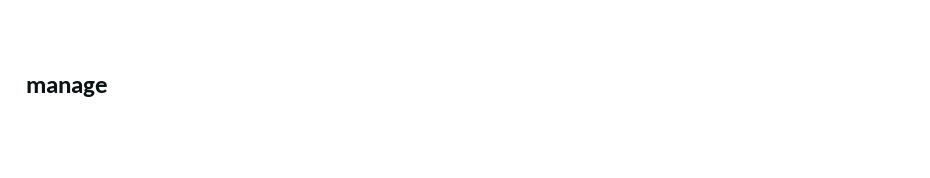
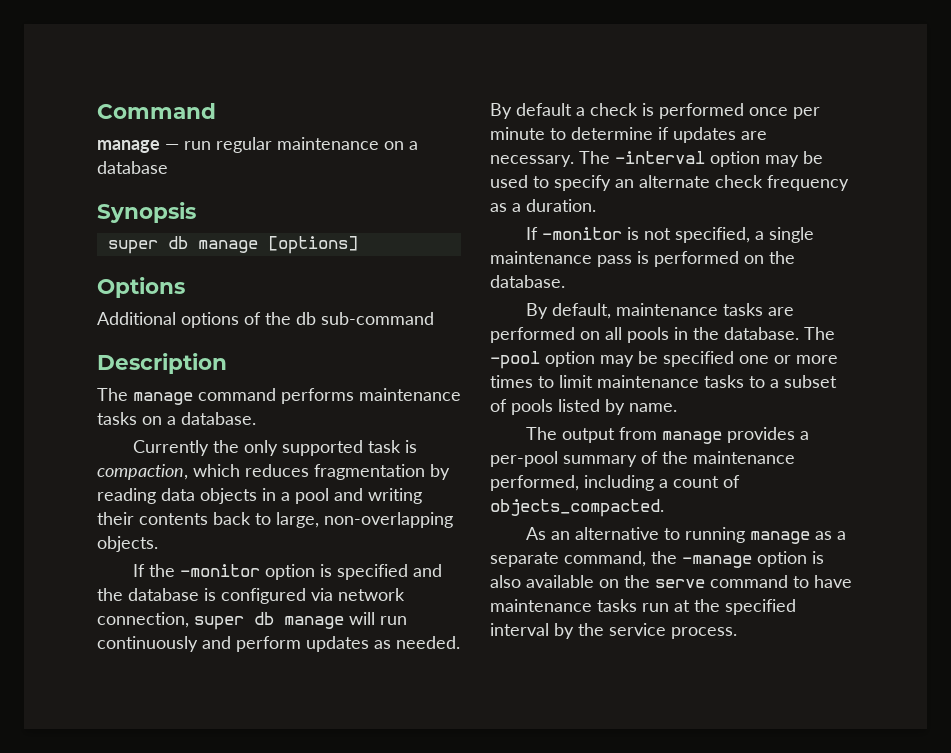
[26,81,108,97] manage -> [97,103,216,119] [97,137,418,153] [97,161,168,174] [97,202,196,223] [107,236,358,254] [97,277,185,298] [97,312,434,328] [97,353,227,374] [97,388,461,405] [97,412,256,425] [133,440,418,456] [97,464,450,480] [97,488,422,504] [97,512,453,528] [97,536,158,552] [133,564,443,580] [97,588,405,604] [97,612,407,630] [97,636,460,652] [490,103,820,119] [490,127,767,143] [490,151,823,167] [490,175,849,191] [490,199,596,212] [526,227,815,243] [490,251,795,267] [490,275,565,288] [526,303,795,319] [490,327,835,343] [490,351,838,369] [490,375,837,388] [490,399,677,415] [526,427,810,444] [490,451,795,467] [490,475,740,491] [490,499,664,517] [526,527,847,544] [490,551,824,568] [490,575,852,588] [490,599,796,615] [490,623,737,639] Command // manage — run regular maintenance on a database // Synopsis // super db manage [options] // Options // Additional options of the db sub-command // Description // The manage command performs maintenance tasks on a database. // Currently the only supported task is compaction, which reduces fragmentation by reading data objects in a pool and writing their contents back to large, non-overlapping objects. // If the -monitor option is specified and the database is configured via network connection, super db manage will run continuously and perform updates as needed. By default a check is performed once per minute to determine if updates are necessary. The -interval option may be used to specify an alternate check frequency as a duration. // If -monitor is not specified, a single maintenance pass is performed on the database. // By default, maintenance tasks are performed on all pools in the database. The -pool option may be specified one or more times to limit maintenance tasks to a subset of pools listed by name. // The output from manage provides a per-pool summary of the maintenance performed, including a count of objects_compacted. // As an alternative to running manage as a separate command, the -manage option is also available on the serve command to have maintenance tasks run at the specified interval by the service process.

